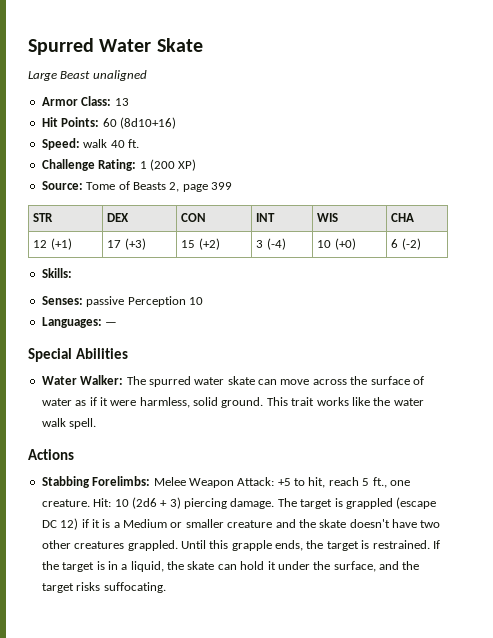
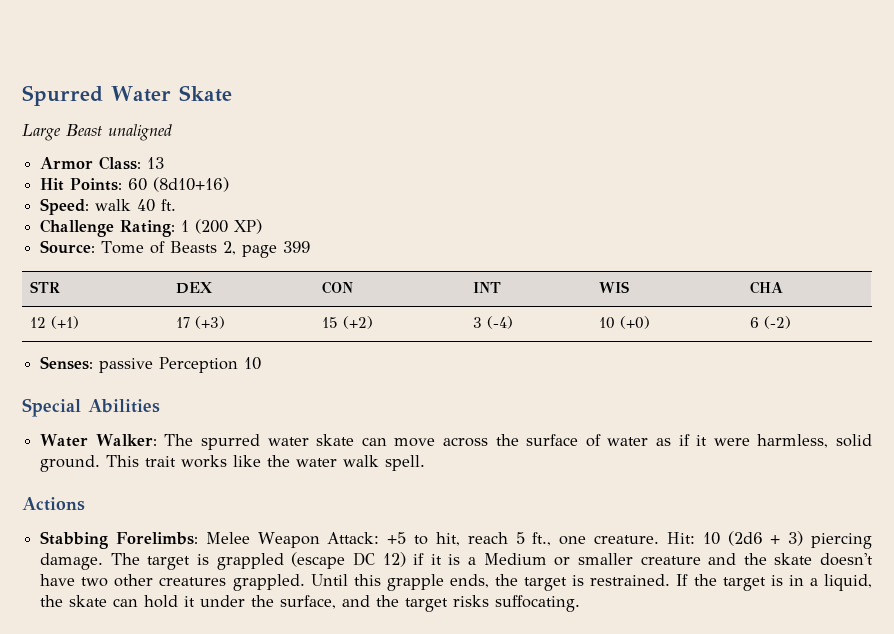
[41,268,72,278] // Skills: -> (791, 322) none
[41,317,118,328] // Languages: — -> (262, 363) none

